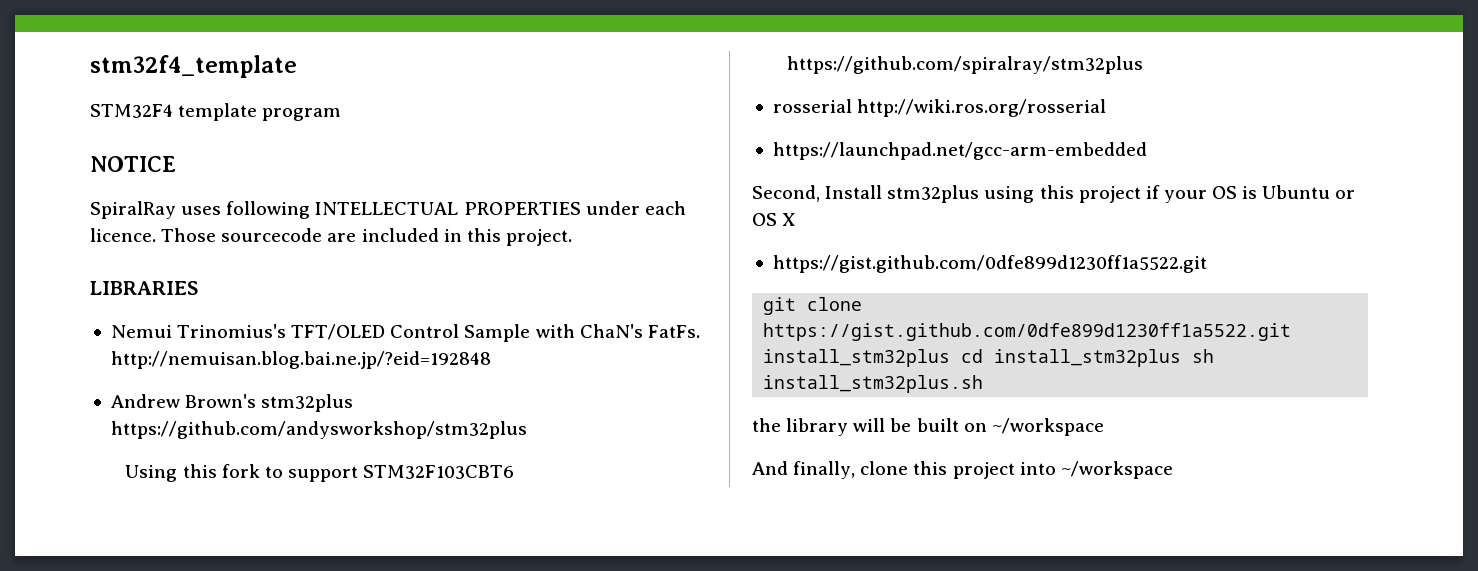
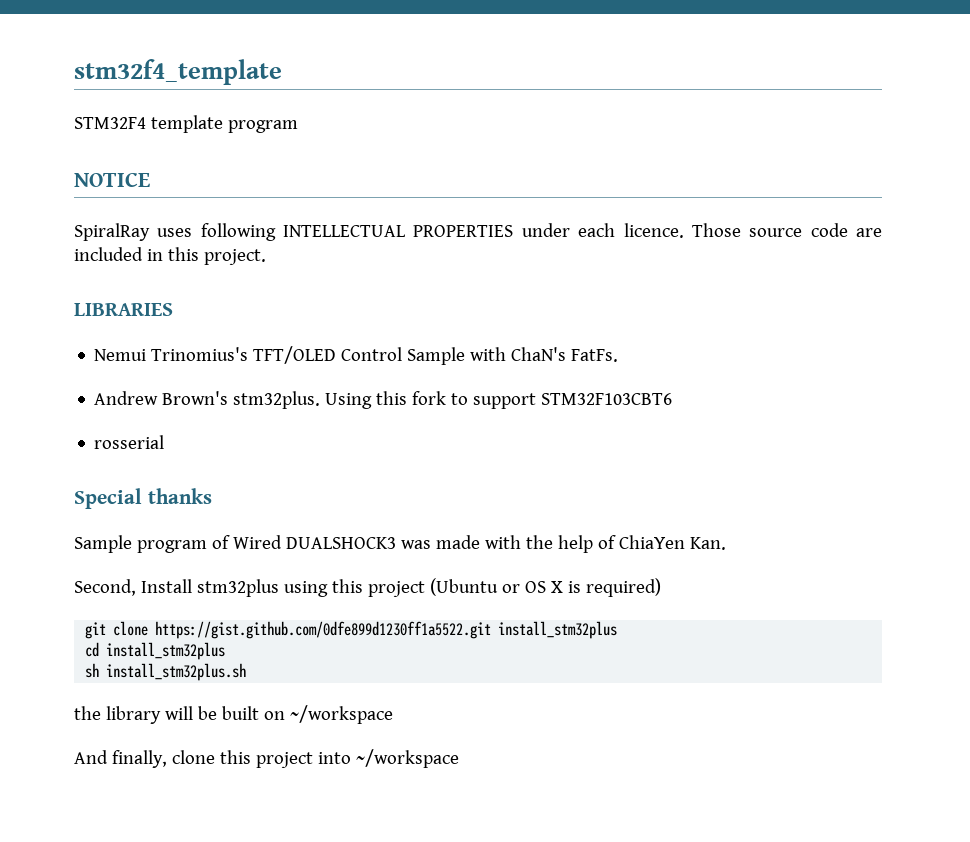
[221,228,323,242] sourcecode -> [749,223,848,237] source code
[110,351,491,369] http://nemuisan.blog.bai.ne.jp/?eid=192848 -> (619, 355) none
[261,394,354,412] [110,421,527,439] stm32plus https://github.com/andysworkshop/stm32plus // -> [233,391,321,409] stm32plus.
[787,56,1144,74] https://github.com/spiralray/stm32plus -> (673, 399) none
[857,99,1107,117] [772,142,1147,160] http://wiki.ros.org/rosserial // https://launchpad.net/gcc-arm-embedded -> [74,488,212,509] [74,535,726,553] // Special thanks // Sample program of Wired DUALSHOCK3 was made with the help of ChiaYen Kan.
[1145,185,1331,203] if your OS is Ubuntu -> [429,578,498,596] (Ubuntu
[772,255,1207,273] // https://gist.github.com/0dfe899d1230ff1a5522.git -> [567,578,661,597] is required)
(951, 358) none -> (618, 630) //
(1182, 358) none -> (226, 651) //

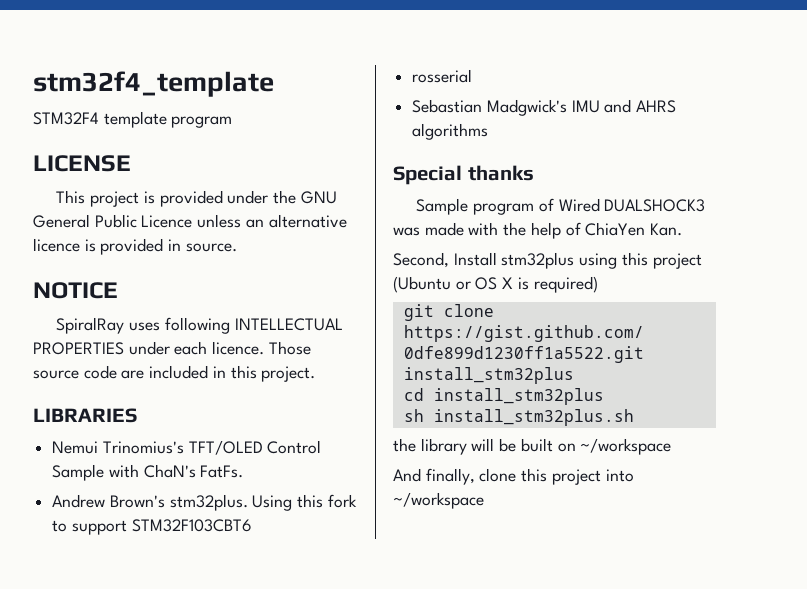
(298, 126) none -> [33,155,131,172] [56,190,337,207] [33,214,347,228] [33,238,237,255] // LICENSE // This project is provided under the GNU General Public Licence unless an alternative licence is provided in source.
(165, 442) none -> [412,99,677,116] [412,123,489,140] // Sebastian Madgwick's IMU and AHRS algorithms

